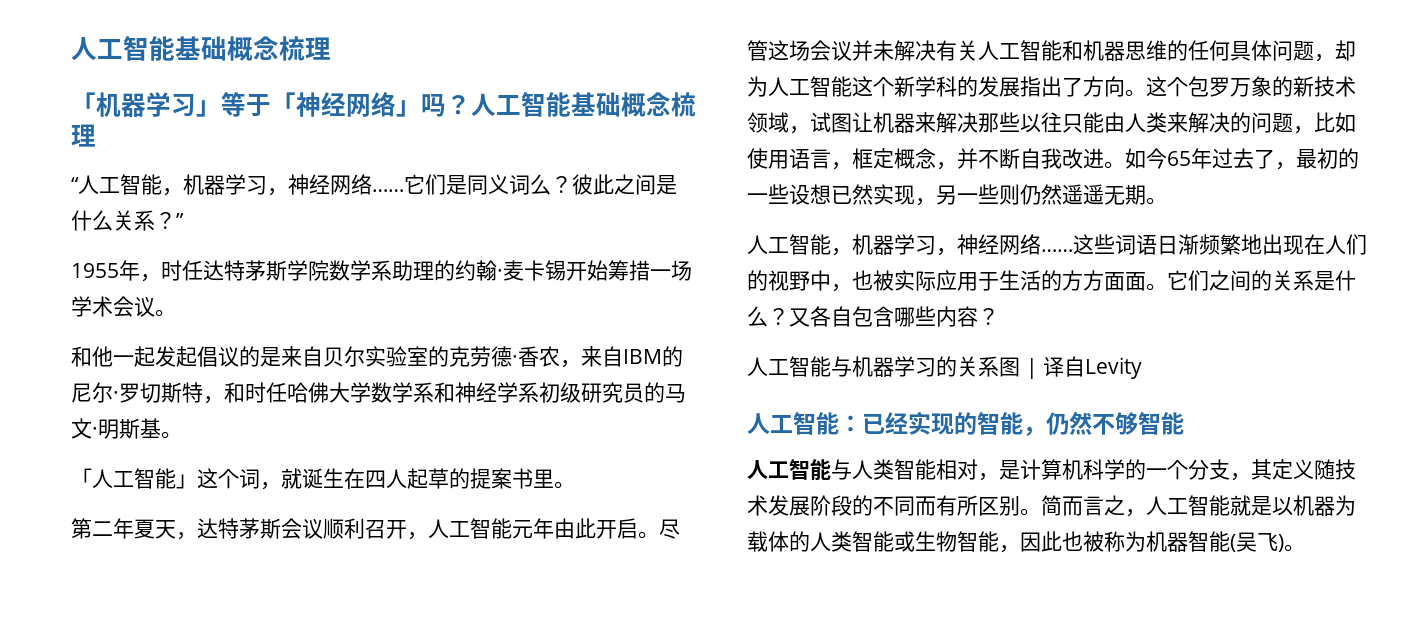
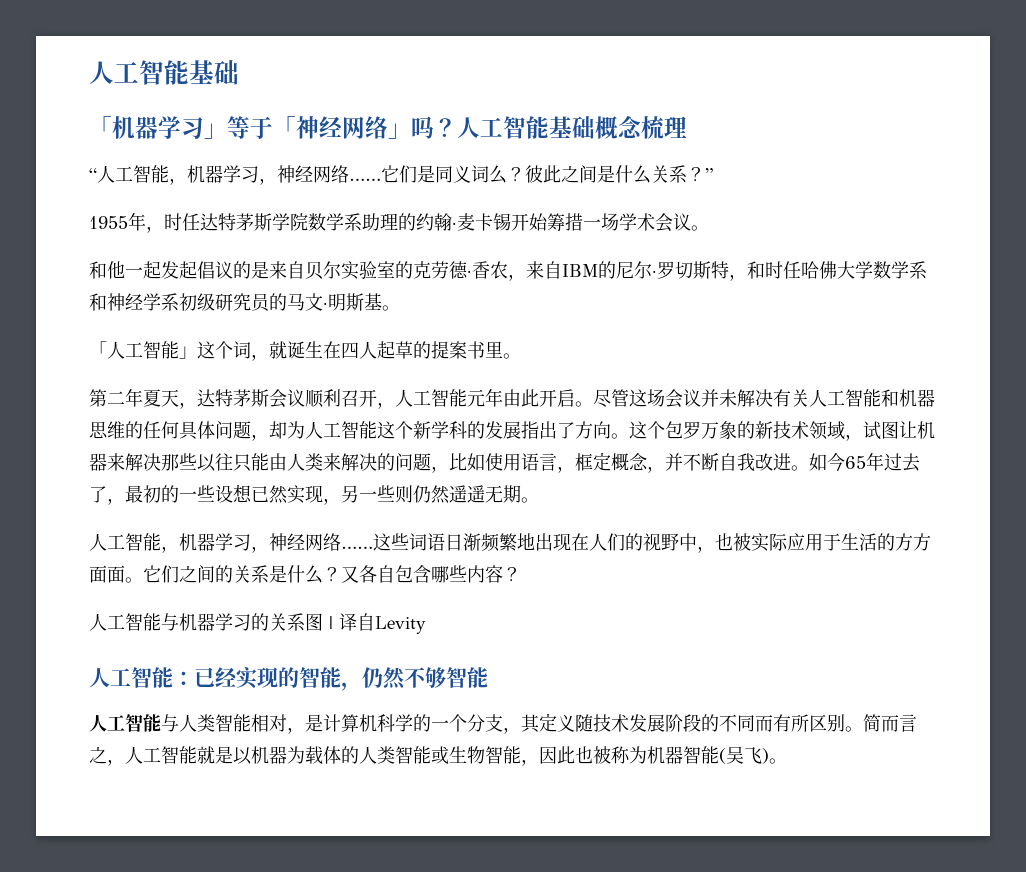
[71,36,331,61] 人工智能基础概念梳理 -> [89,60,239,85] 人工智能基础

